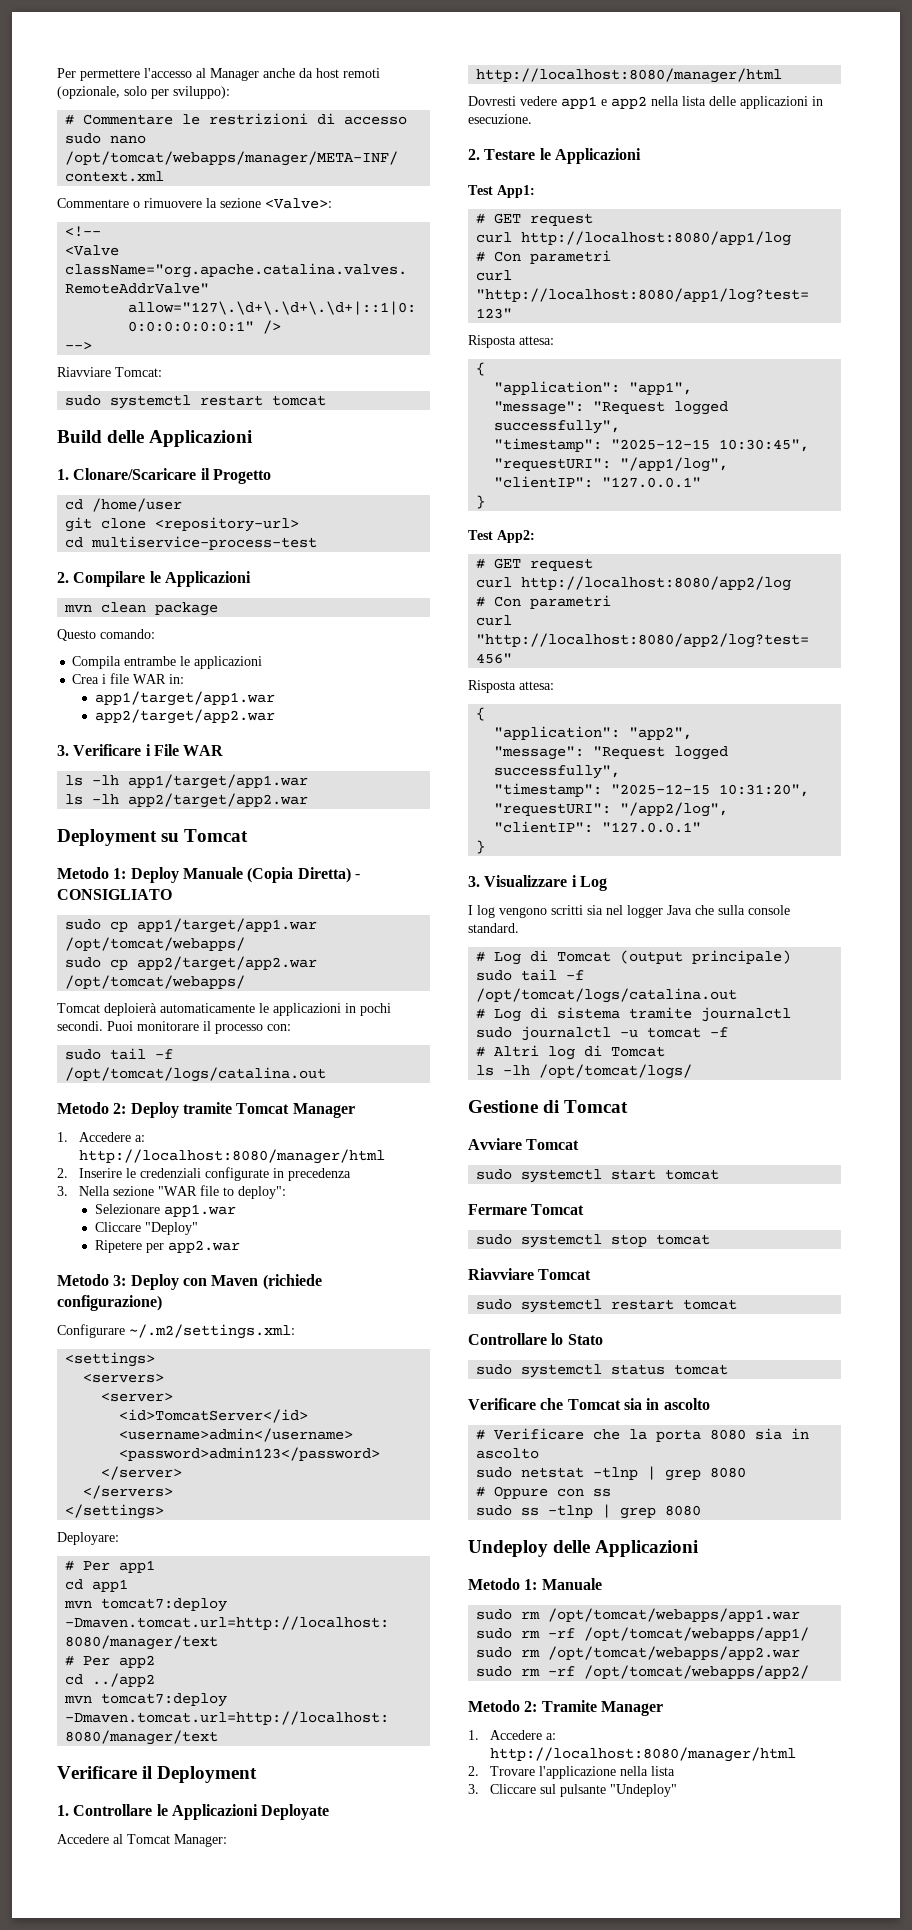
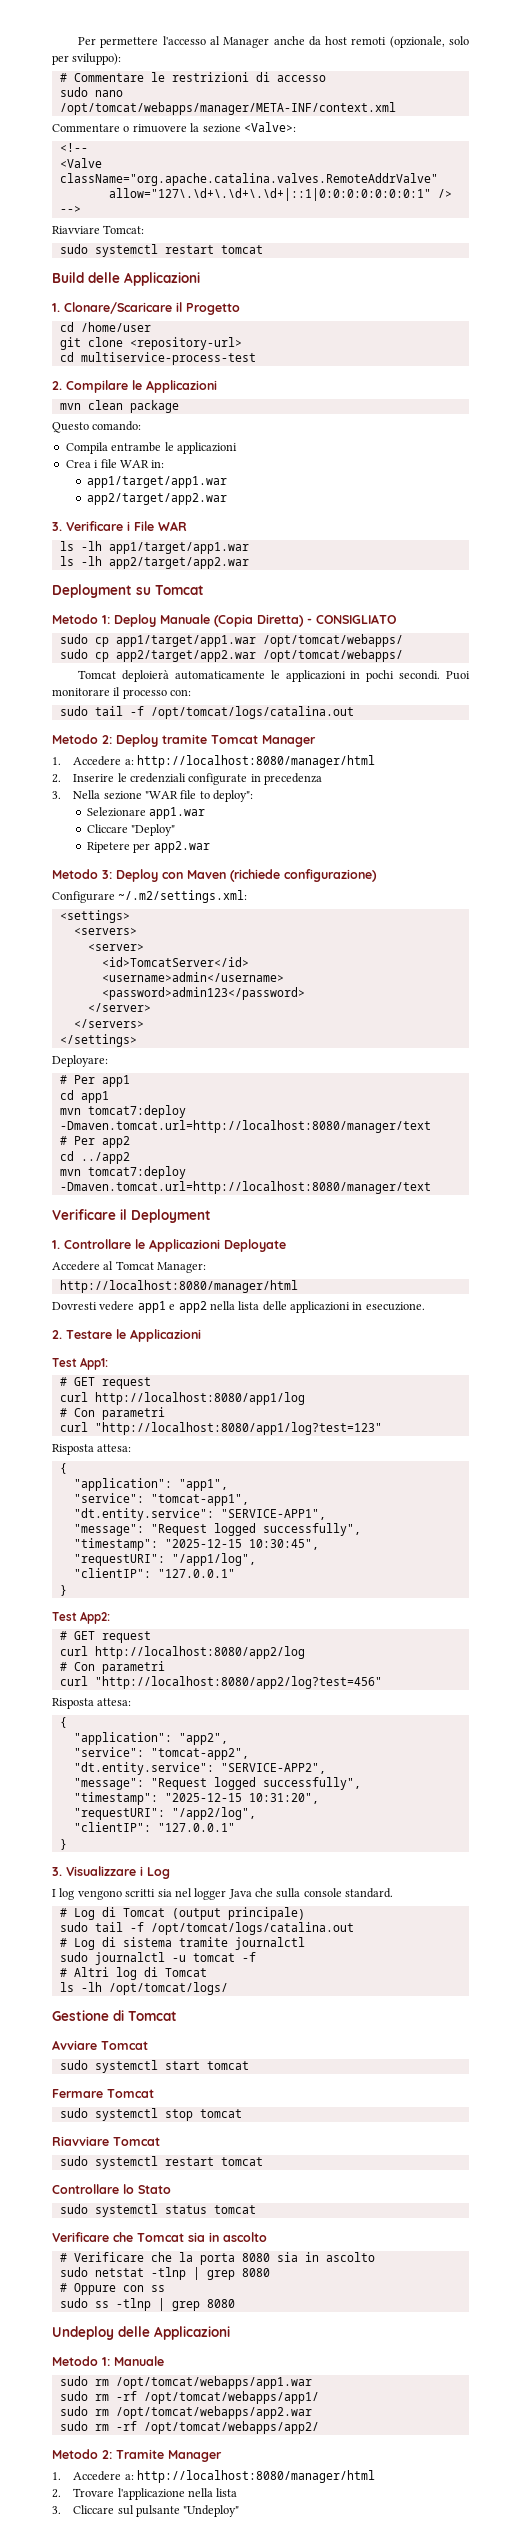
(693, 388) none -> [73,1493,249,1506] [73,1508,326,1521] // "service": "tomcat-app1", // "dt.entity.service": "SERVICE-APP1",
(693, 733) none -> [73,1747,249,1760] [73,1762,326,1775] // "service": "tomcat-app2", // "dt.entity.service": "SERVICE-APP2",

